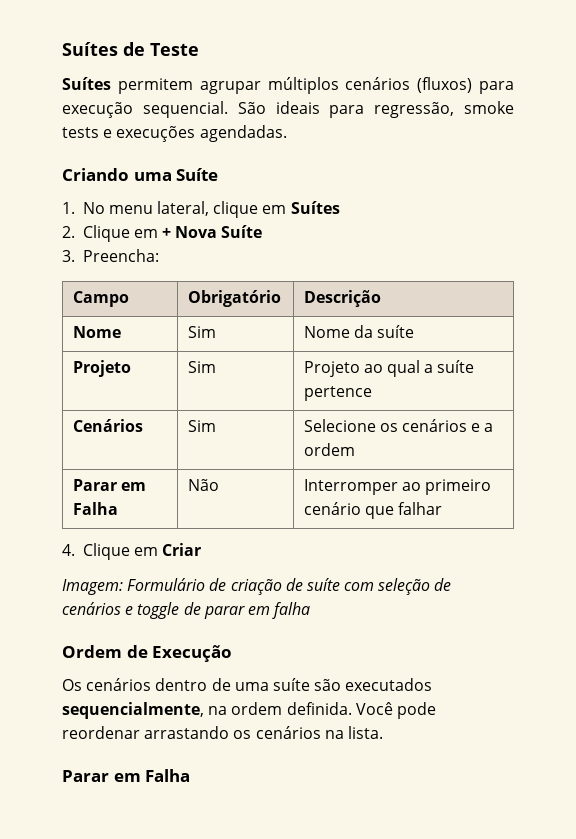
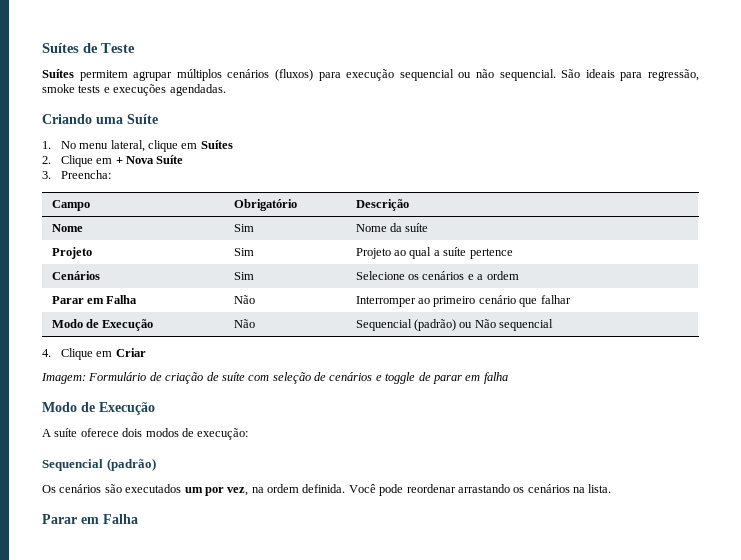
(133, 110) none -> [399,69,495,81] sequencial ou não
(443, 508) none -> [51,319,154,331] [233,319,255,328] [355,319,554,331] // Modo de Execução | Não | Sequencial (padrão) ou Não sequencial
[62,645,122,658] Ordem -> [42,402,77,412] Modo
[62,678,433,691] [62,702,204,719] Os cenários dentro de uma suíte são executados sequencialmente, -> [42,428,249,440] [42,458,156,471] [42,484,249,496] A suíte oferece dois modos de execução: // Sequencial (padrão) // Os cenários são executados um por vez,

